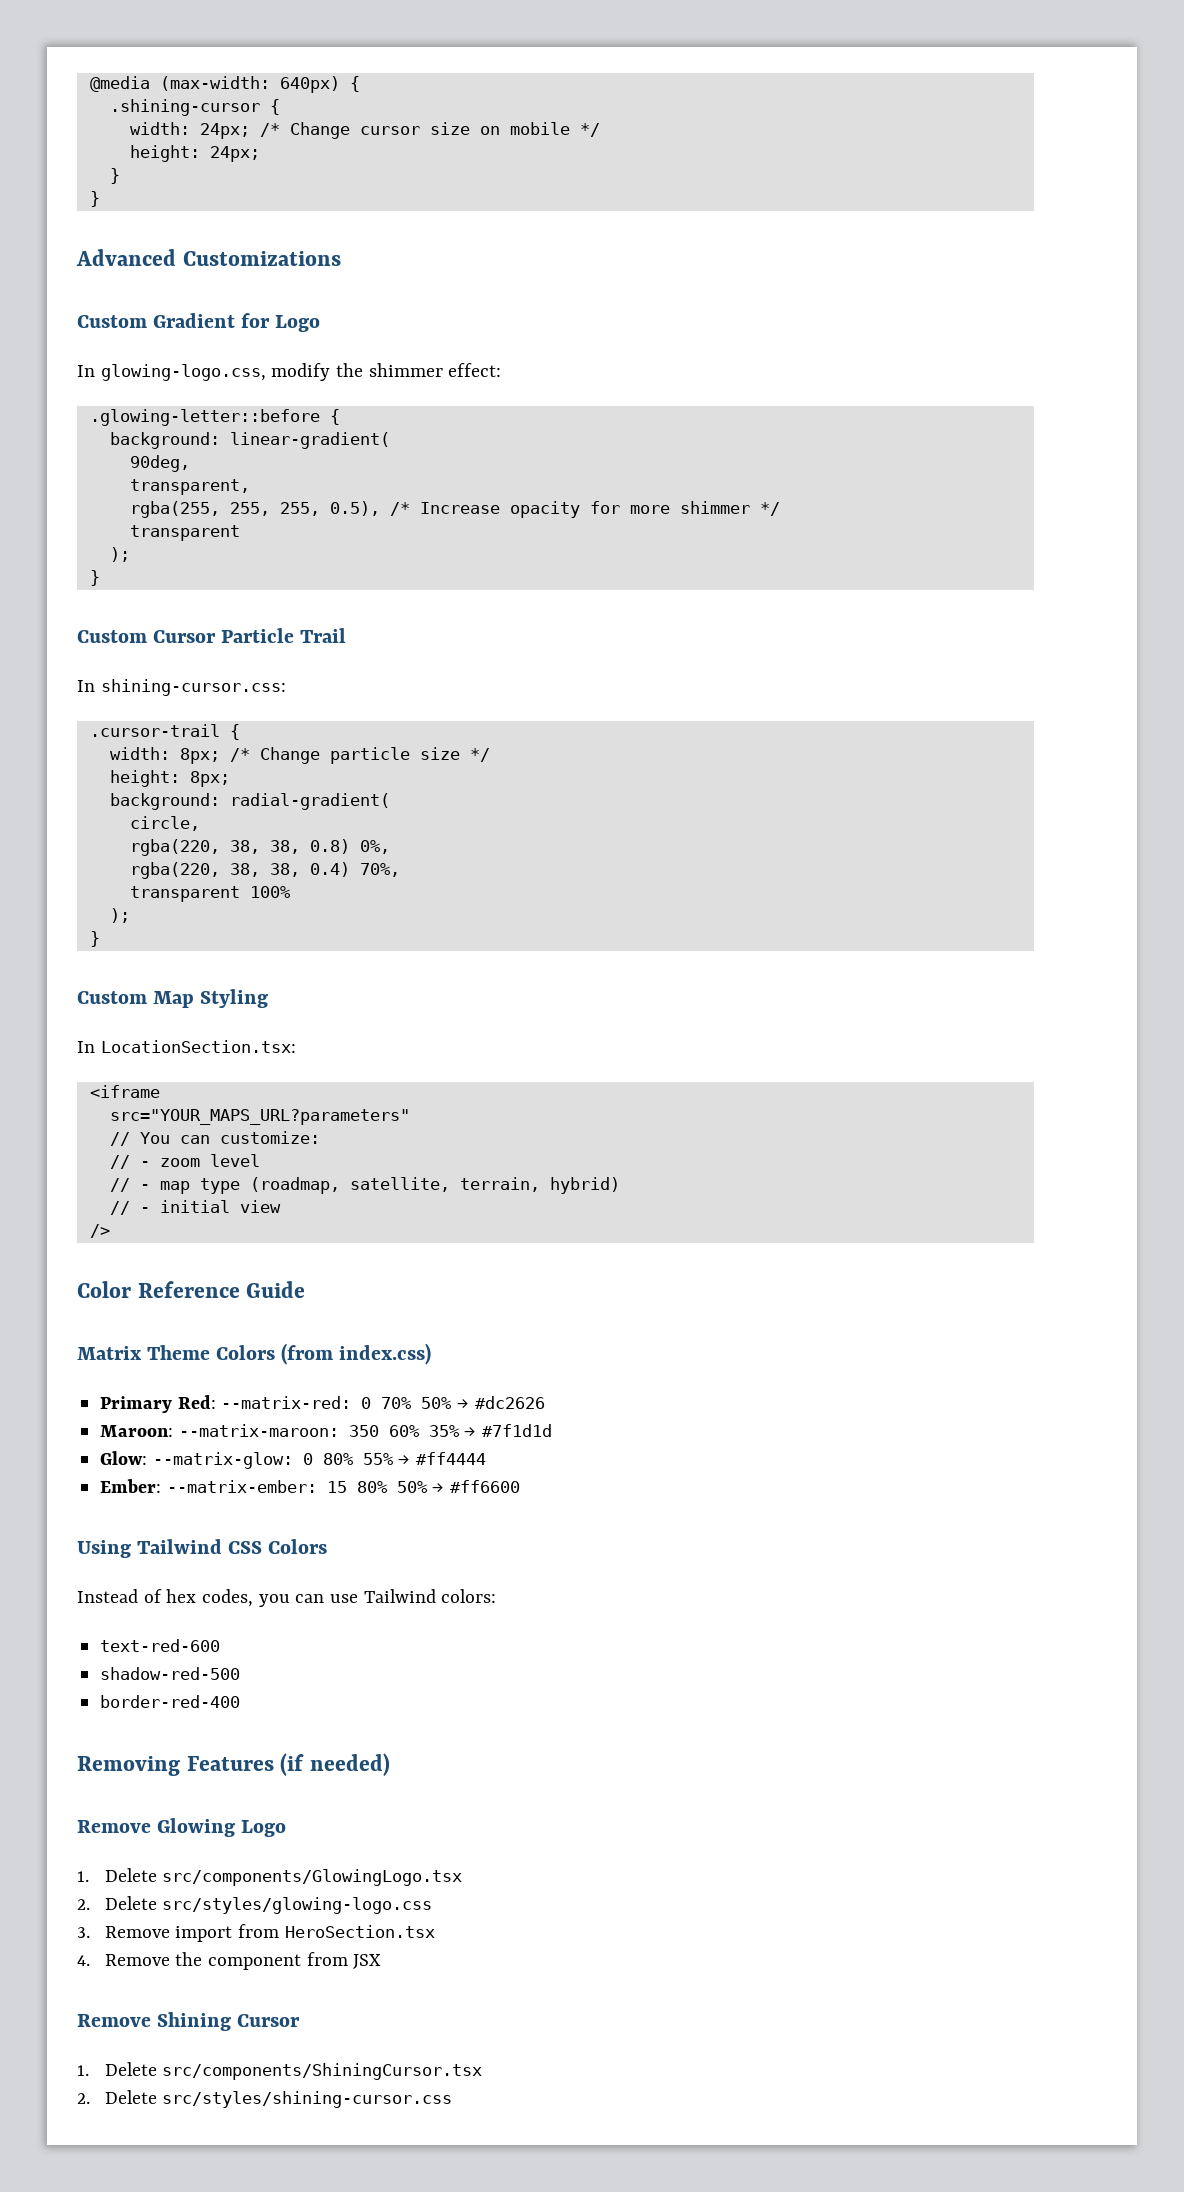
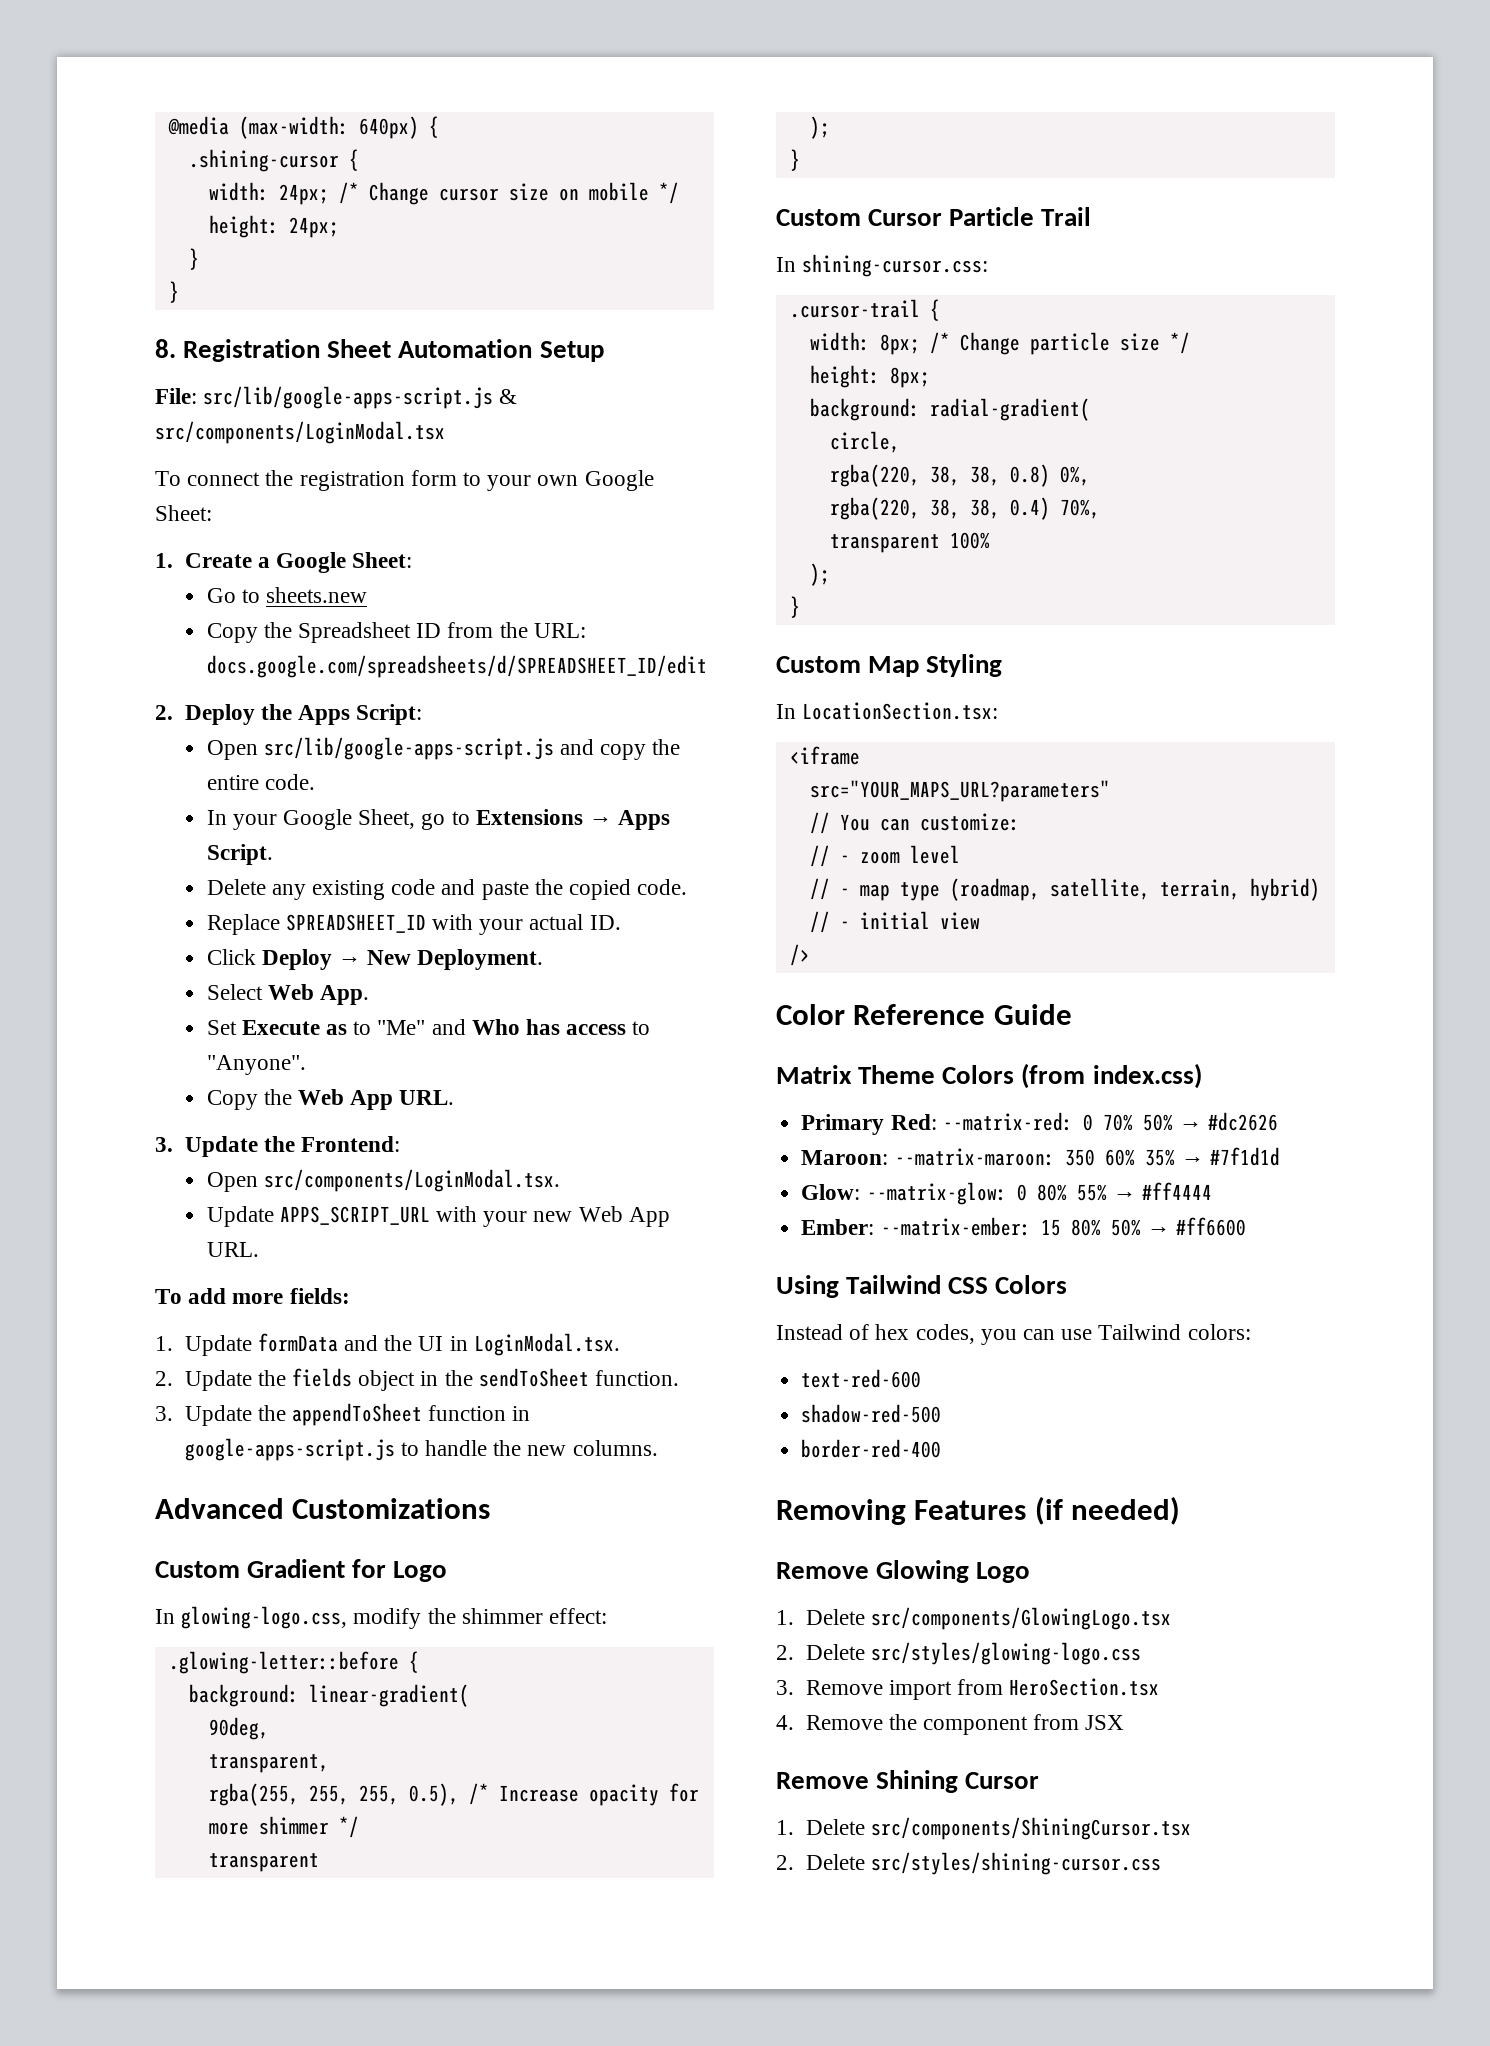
(100, 199) none -> [155,339,604,362] [155,386,518,409] [155,421,445,444] [155,470,654,491] [155,505,212,521] [155,552,413,573] [206,587,368,603] [206,622,586,643] [206,655,707,678] [155,704,423,725] [206,737,681,760] [206,774,315,790] [206,809,671,830] [206,844,273,865] [206,879,688,900] [206,914,621,935] [206,949,544,970] [206,984,370,1005] [206,1019,651,1035] [206,1055,306,1075] [206,1089,455,1110] [155,1136,400,1157] [206,1169,560,1192] [206,1206,670,1227] [206,1242,259,1257] [155,1288,350,1304] [155,1333,620,1356] [155,1368,679,1391] [155,1403,531,1426] [184,1438,658,1461] // 8. Registration Sheet Automation Setup // File: src/lib/google-apps-script.js & src/components/LoginModal.tsx // To connect the registration form to your own Google Sheet: // 1. Create a Google Sheet: // Go to sheets.new // Copy the Spreadsheet ID from the URL: docs.google.com/spreadsheets/d/SPREADSHEET_ID/edit // 2. Deploy the Apps Script: // Open src/lib/google-apps-script.js and copy the entire code. // In your Google Sheet, go to Extensions → Apps Script. // Delete any existing code and paste the copied code. // Replace SPREADSHEET_ID with your actual ID. // Click Deploy → New Deployment. // Select Web App. // Set Execute as to "Me" and Who has access to "Anyone". // Copy the Web App URL. // 3. Update the Frontend: // Open src/components/LoginModal.tsx. // Update APPS_SCRIPT_URL with your new Web App URL. // To add more fields: // 1. Update formData and the UI in LoginModal.tsx. // 2. Update the fields object in the sendToSheet function. // 3. Update the appendToSheet function in google-apps-script.js to handle the new columns.

